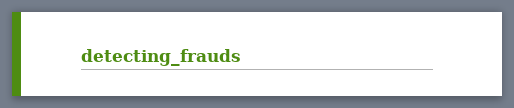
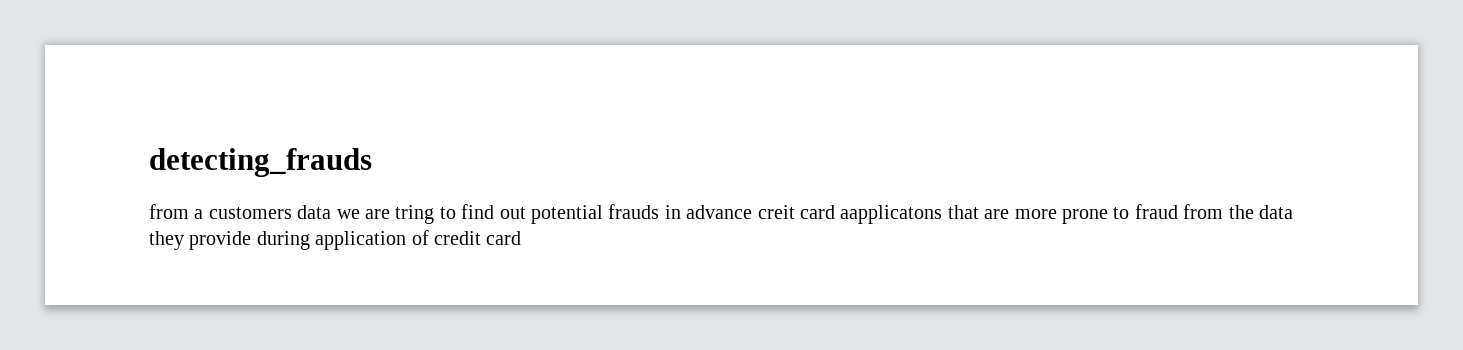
(241, 57) none -> [149,204,1293,224] [149,230,522,250] // from a customers data we are tring to find out potential frauds in advance creit card aapplicatons that are more prone to fraud from the data they provide during application of credit card

